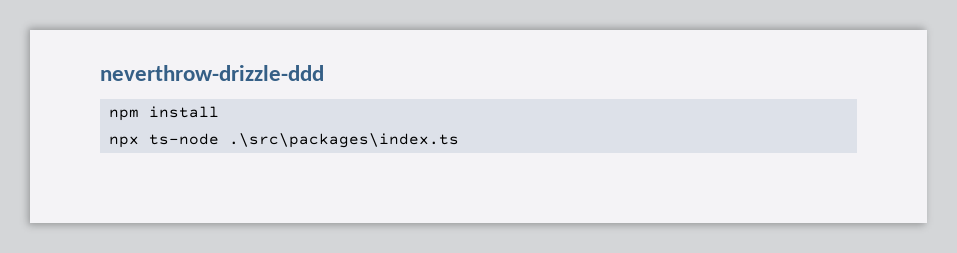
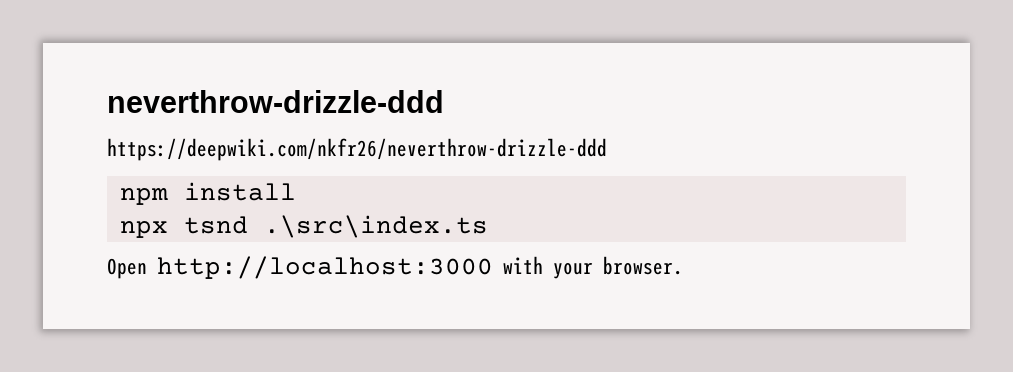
(324, 73) none -> [107,138,607,161] // https://deepwiki.com/nkfr26/neverthrow-drizzle-ddd
[148,133,459,148] ts-node .\src\packages\index.ts -> [183,215,488,238] [107,256,683,279] tsnd .\src\index.ts // Open http://localhost:3000 with your browser.

